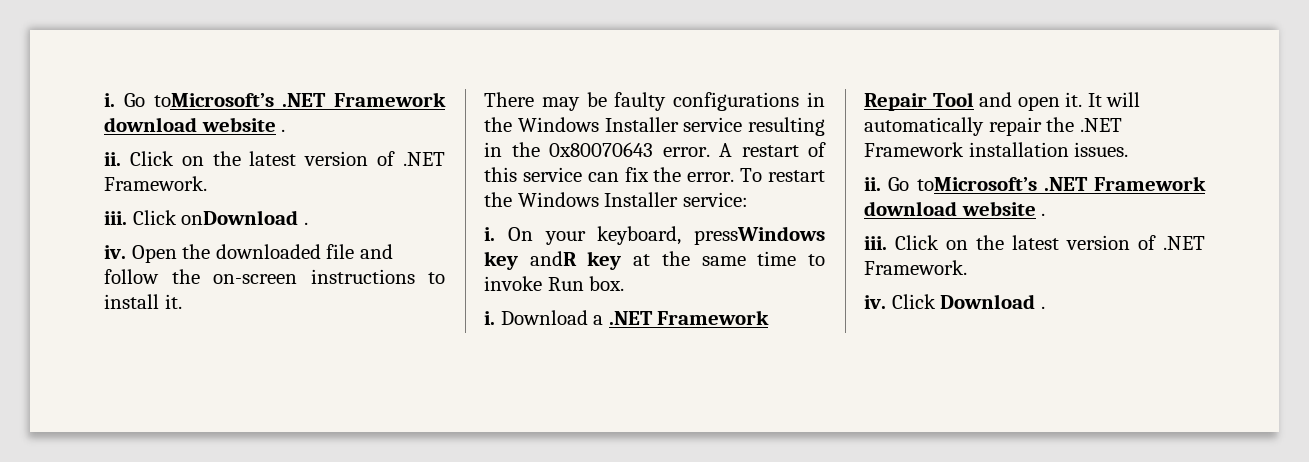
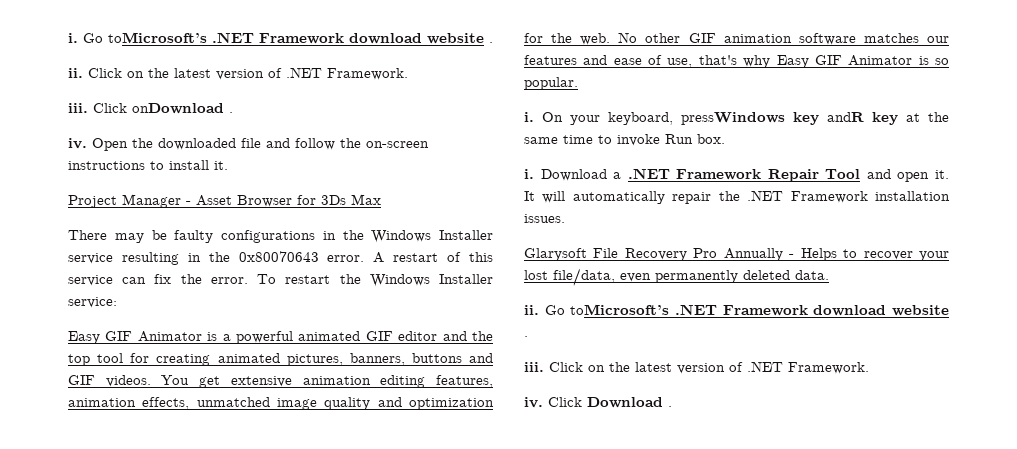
(182, 301) none -> [68,194,381,208] // Project Manager - Asset Browser for 3Ds Max
(748, 199) none -> [68,331,493,344] [68,353,493,366] [68,375,494,388] [68,397,494,410] [524,32,949,45] [524,55,949,68] [524,77,578,90] // Easy GIF Animator is a powerful animated GIF editor and the top tool for creating animated pictures, banners, buttons and GIF videos. You get extensive animation editing features, animation effects, unmatched image quality and optimization for the web. No other GIF animation software matches our features and ease of use, that's why Easy GIF Animator is so popular.
(1129, 149) none -> [524,248,950,261] [524,268,829,286] // Glarysoft File Recovery Pro Annually - Helps to recover your lost file/data, even permanently deleted data.

